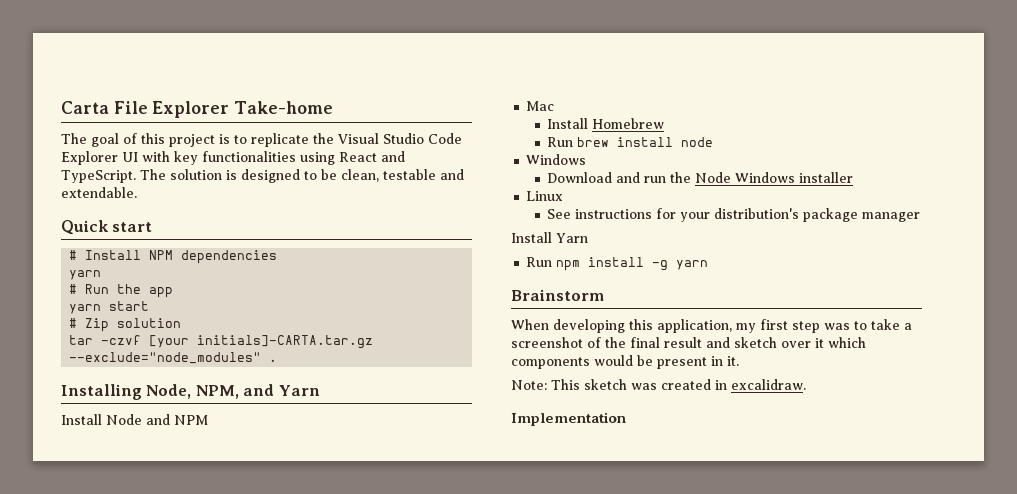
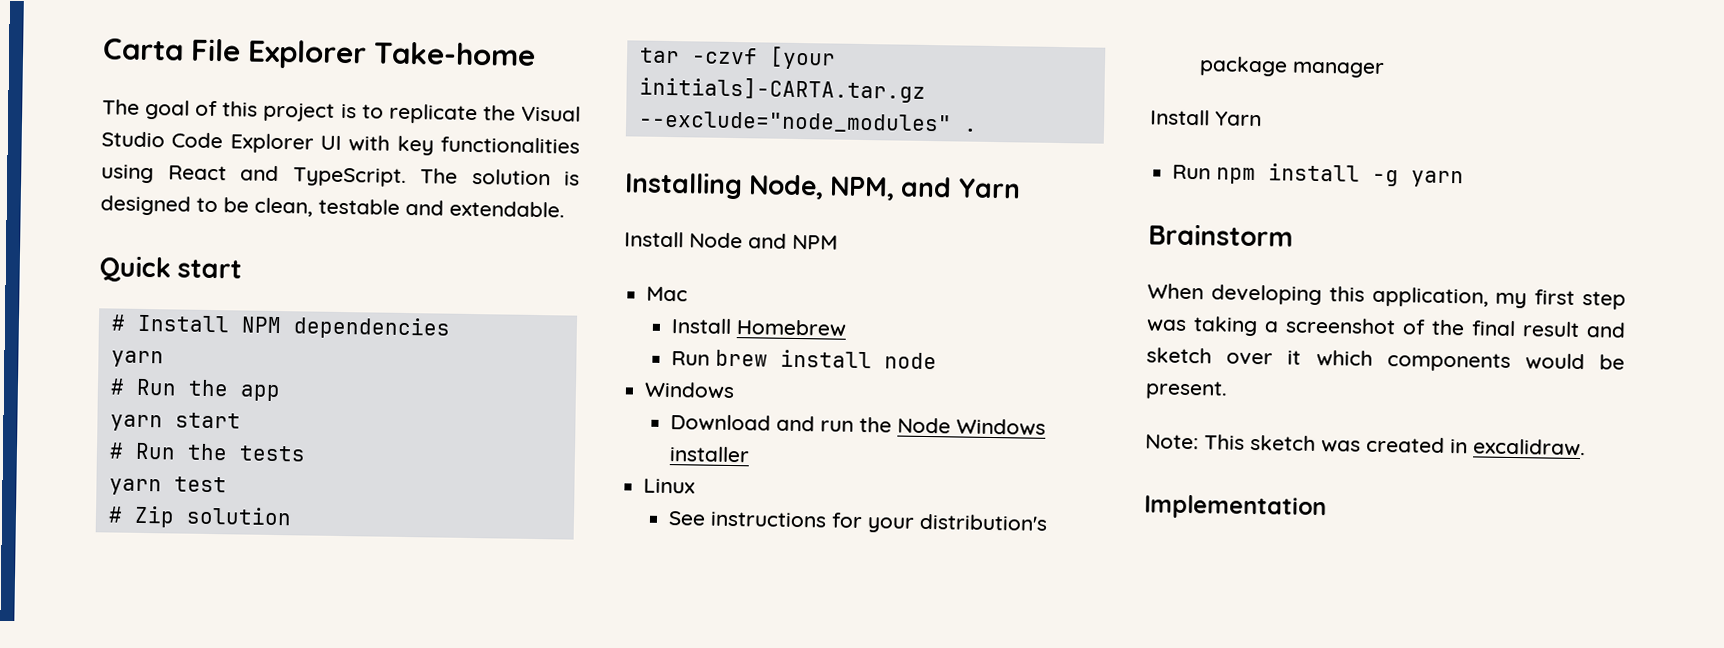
(150, 306) none -> [108,442,306,462] [108,476,227,496] // # Run the tests // yarn test
[854,319,900,330] to take -> [1193,316,1258,337] taking
[657,356,739,369] present in it. -> [1145,380,1228,400] present.

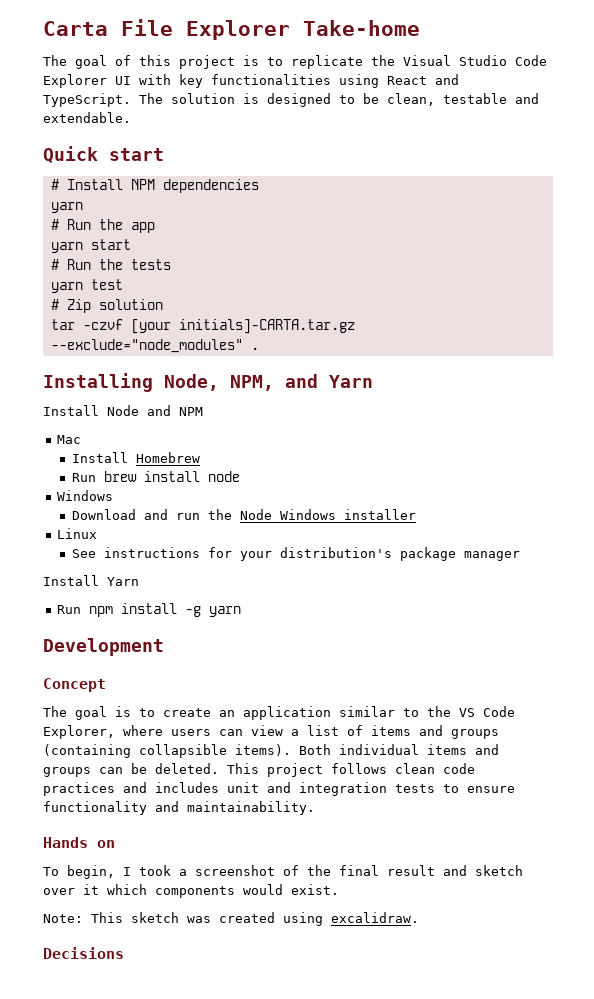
[1148,223,1293,247] [1147,283,1626,310] [1146,316,1258,337] Brainstorm // When developing this application, my first step was taking -> [43,638,164,656] [43,678,106,692] [43,706,515,720] [43,725,499,739] [43,744,499,758] [43,763,475,777] [43,782,515,796] [43,801,315,815] [43,837,115,848] [43,865,171,879] Development // Concept // The goal is to create an application similar to the VS Code Explorer, where users can view a list of items and groups (containing collapsible items). Both individual items and groups can be deleted. This project follows clean code practices and includes unit and integration tests to ensure functionality and maintainability. // Hands on // To begin, I took
[1599,354,1625,370] [1145,380,1228,400] be present. -> [291,884,339,895] exist.
[1450,439,1468,454] in -> [283,912,323,926] using
[1144,494,1327,521] Implementation -> [43,947,124,959] Decisions

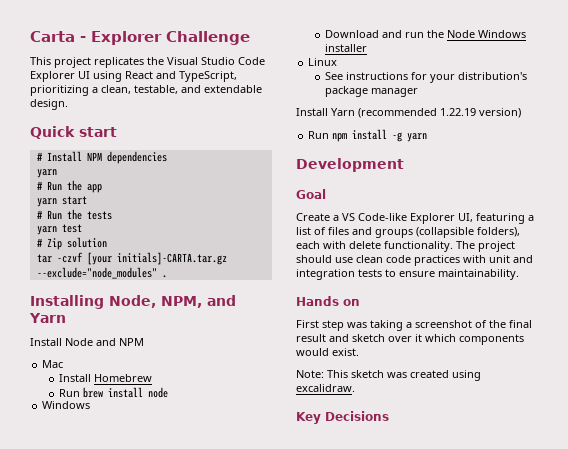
[121,19,420,40] [43,55,363,69] File Explorer Take-home // The goal of this project is to replicate -> [80,31,250,45] [30,57,144,68] - Explorer Challenge // This project replicates
[139,74,459,88] [43,93,539,107] [43,112,131,123] with key functionalities using React and TypeScript. The solution is designed to be clean, testable and extendable. -> [93,71,237,82] [30,85,262,96] [30,99,68,110] using React and TypeScript, prioritizing a clean, testable, and extendable design.
(139, 581) none -> [358,108,521,118] (recommended 1.22.19 version)
[43,678,106,692] [43,706,515,720] [43,725,283,739] Concept // The goal is to create an application similar to the VS Code Explorer, where users can view -> [296,189,326,199] [296,213,525,224] Goal // Create a VS Code-like Explorer UI, featuring
[371,725,499,739] [43,744,499,758] [43,763,387,777] items and groups (containing collapsible items). Both individual items and groups can be deleted. This project follows -> [328,227,520,238] [296,241,515,252] [296,255,353,263] files and groups (collapsible folders), each with delete functionality. The project should use
[123,782,219,793] and includes -> [463,255,486,263] with
[43,801,179,815] functionality and -> (435, 274) none
[43,865,171,879] To begin, I took -> [296,320,403,331] First step was taking
(419, 917) none -> [296,412,321,424] Key

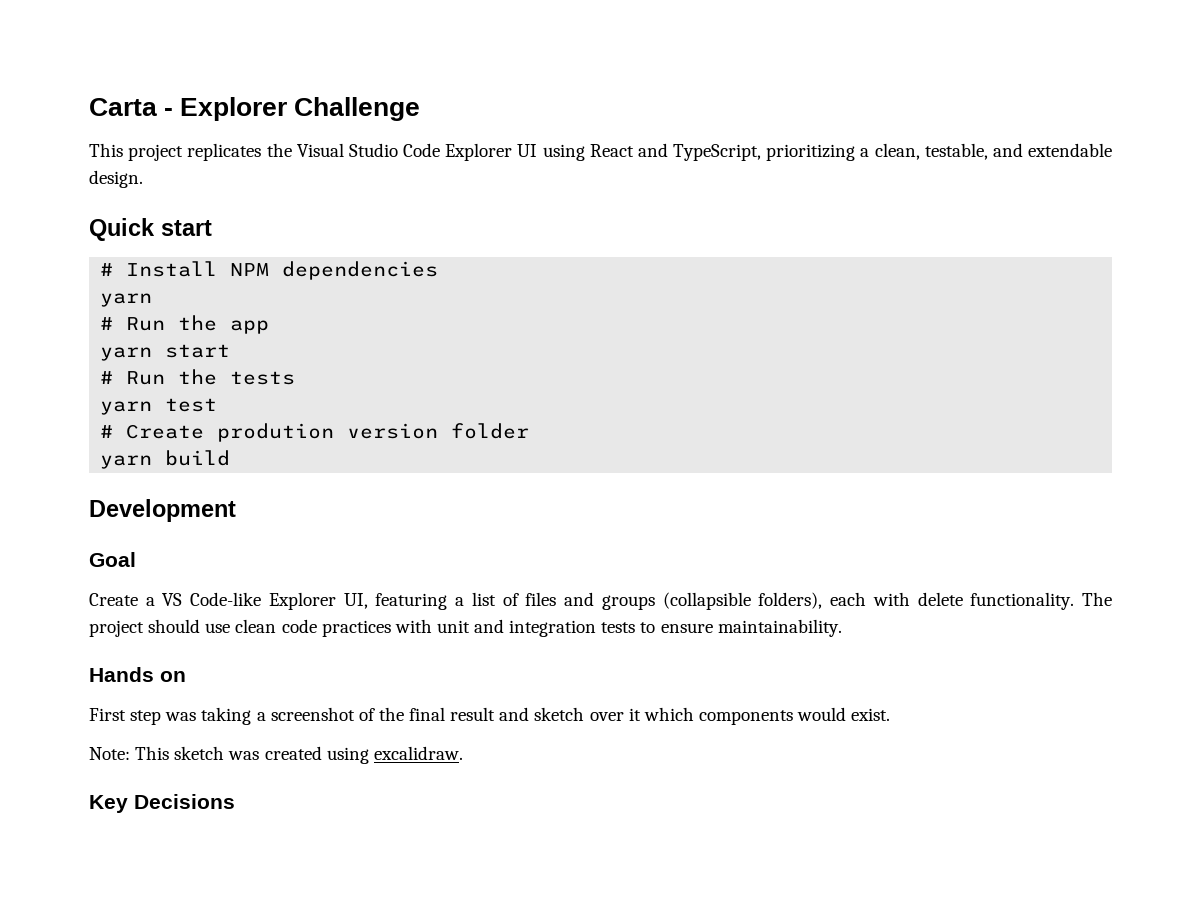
[46,237,107,250] [36,252,227,265] [36,267,167,279] [30,295,236,309] [29,313,66,323] [30,338,144,346] [42,360,64,368] [59,374,153,382] [59,387,169,398] [42,401,91,409] [325,30,527,38] [325,44,368,52] [308,58,338,66] [325,72,528,83] [325,86,419,97] [296,108,521,118] [308,129,428,142] Zip solution // tar -czvf [your initials]-CARTA.tar.gz --exclude="node_modules" . // Installing Node, NPM, and Yarn // Install Node and NPM // Mac // Install Homebrew // Run brew install node // Windows // Download and run the Node Windows installer // Linux // See instructions for your distribution's package manager // Install Yarn (recommended 1.22.19 version) // Run npm install -g yarn -> [126,423,530,442] [100,450,231,469] Create prodution version folder // yarn build

